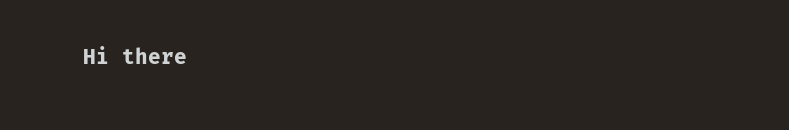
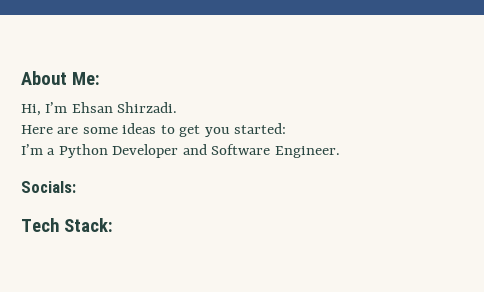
[83,46,187,64] Hi there -> [21,71,100,85] [21,102,178,116] [21,123,287,137] [21,144,340,158] [21,181,76,193] [21,218,113,232] About Me: // Hi, I’m Ehsan Shirzadi. // Here are some ideas to get you started: // I’m a Python Developer and Software Engineer. // Socials: // Tech Stack:

